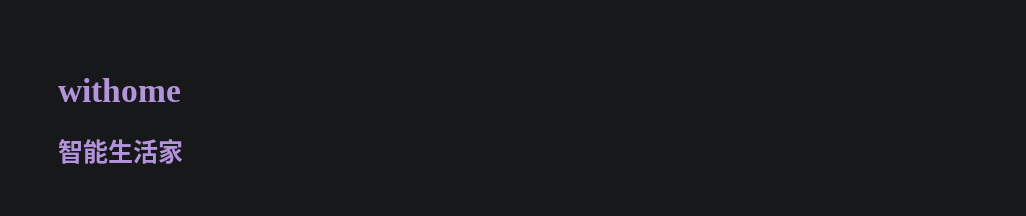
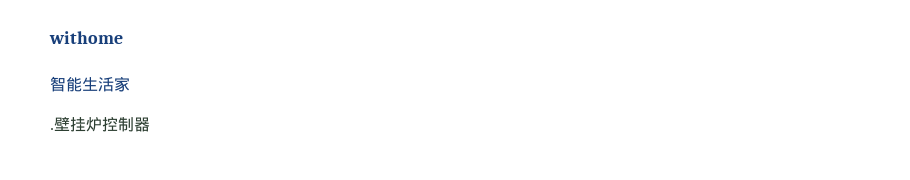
(183, 151) none -> [50,116,150,132] // .壁挂炉控制器

